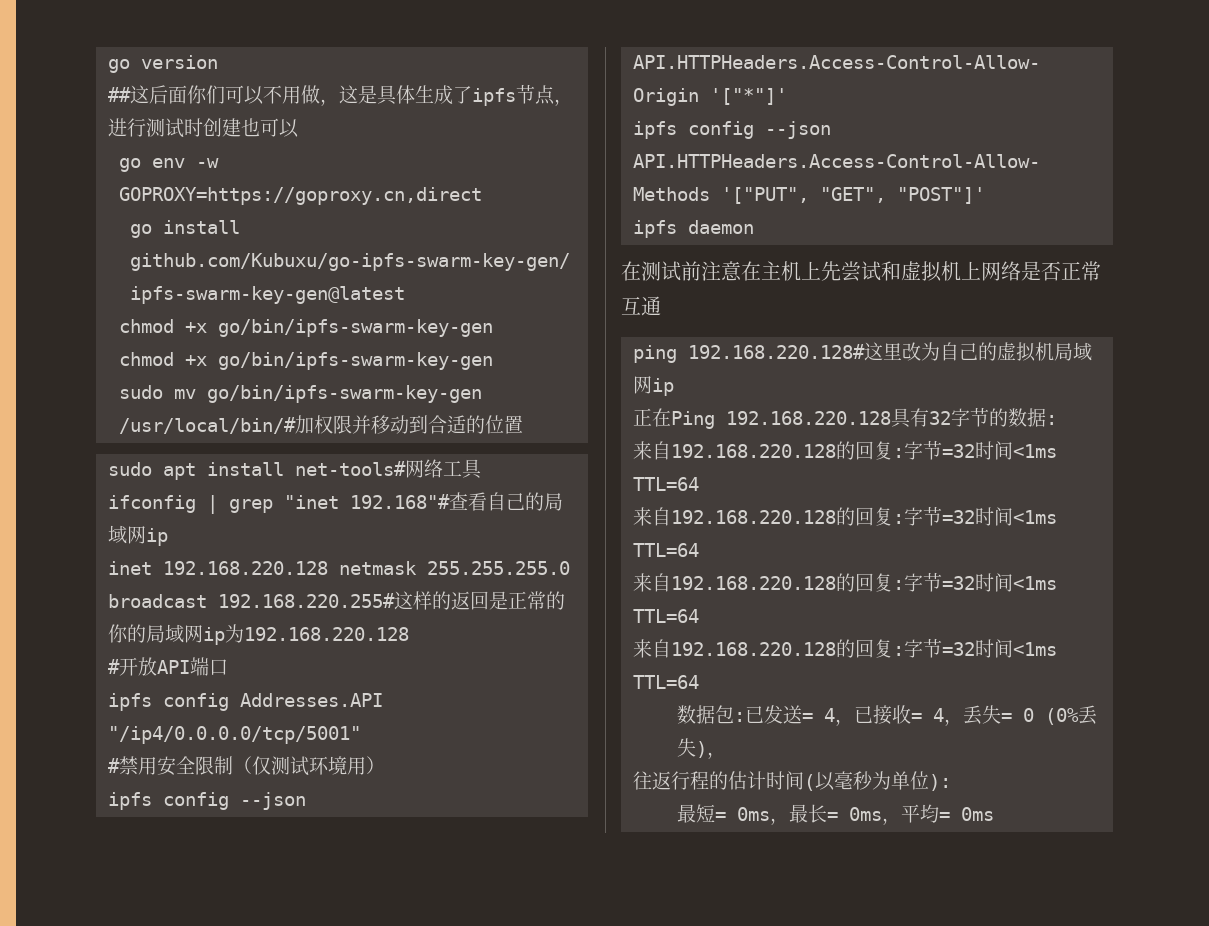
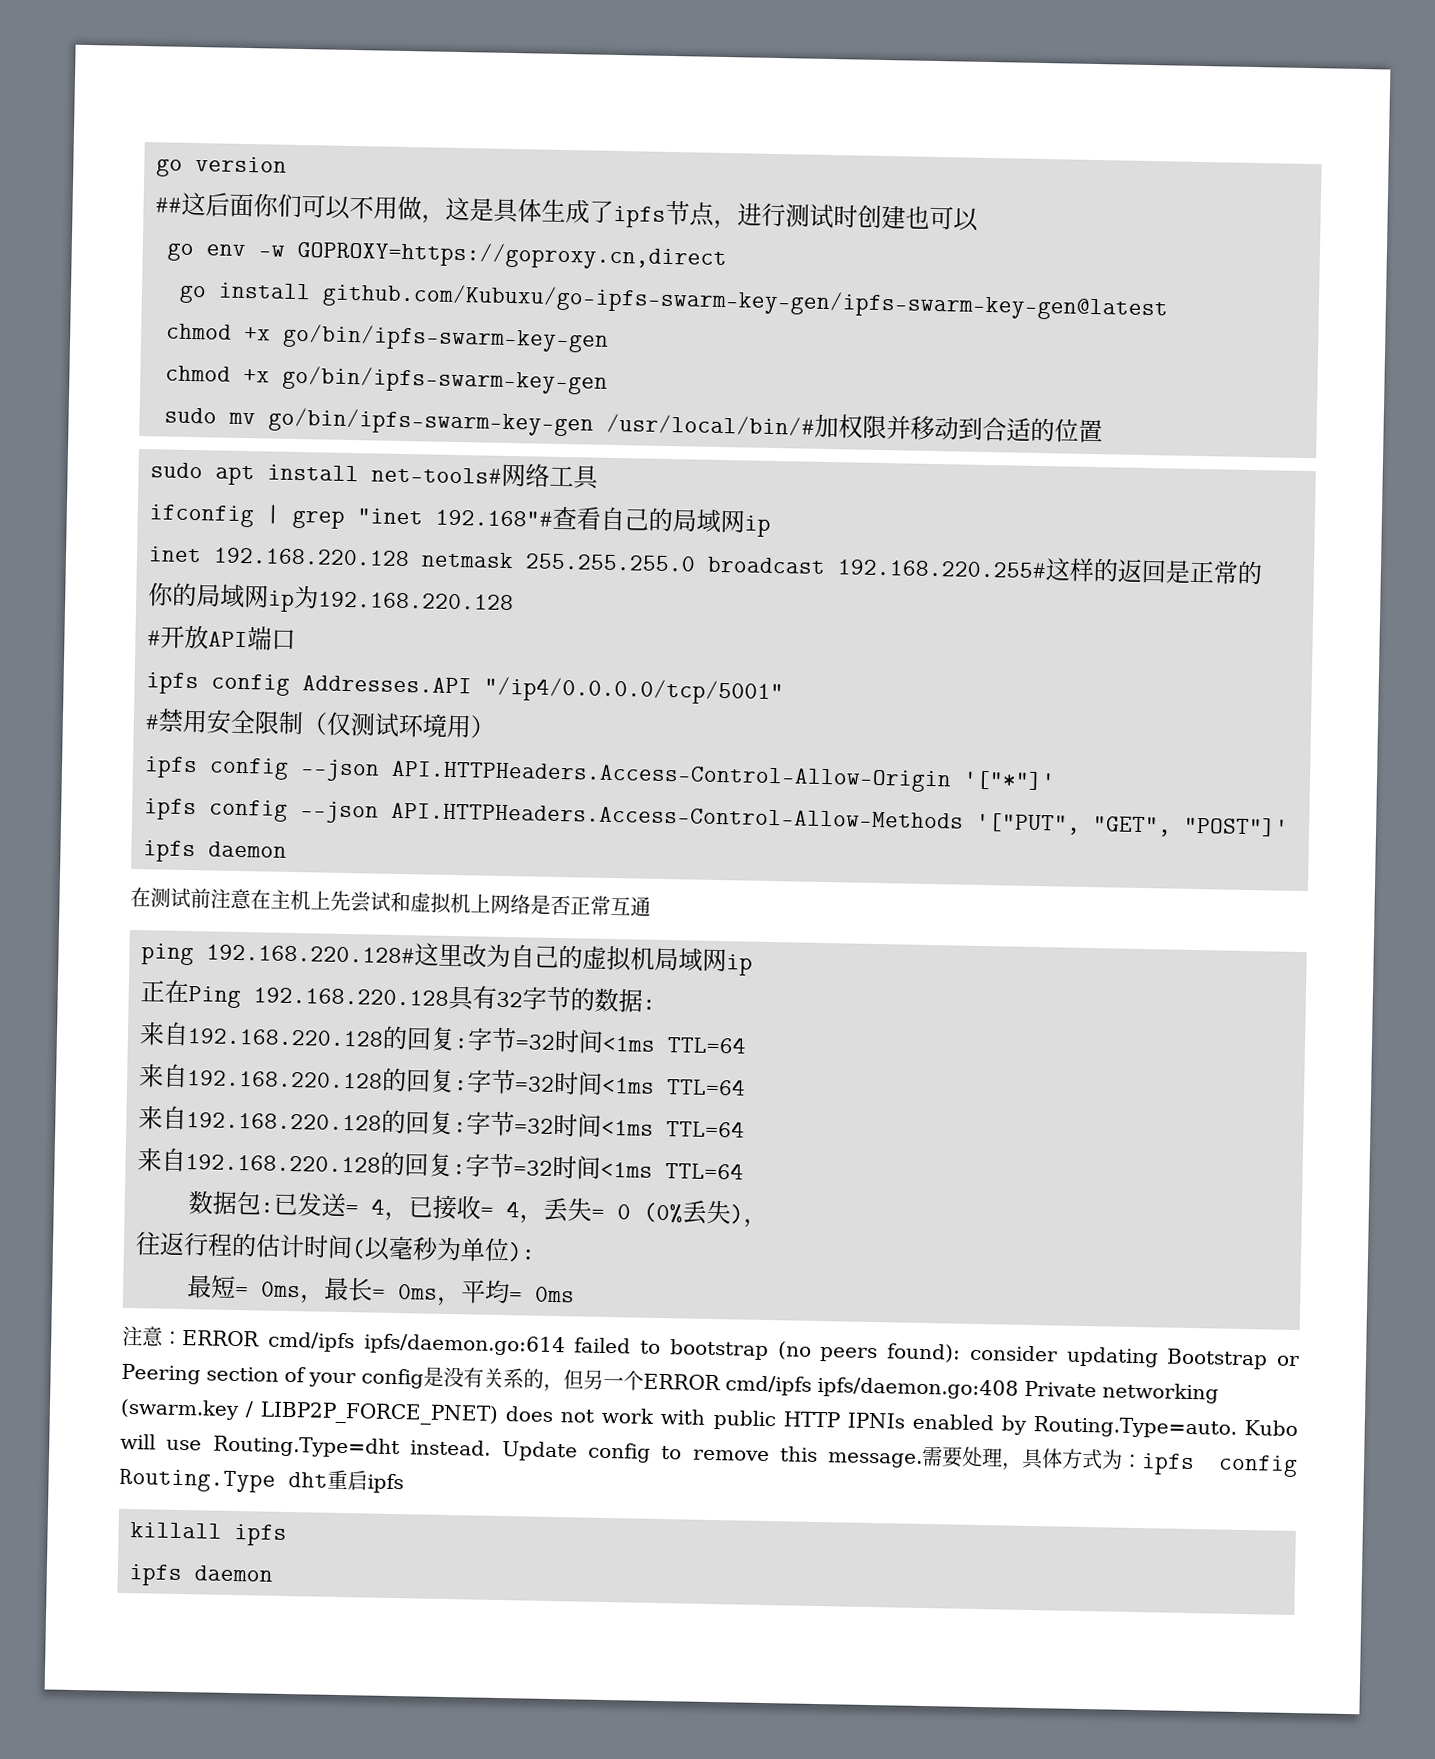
(994, 814) none -> [122,1325,1300,1370] [121,1363,1219,1404] [120,1398,1299,1439] [120,1433,1298,1478] [119,1468,404,1494] [130,1522,287,1546] [129,1564,273,1587] // 注意：ERROR cmd/ipfs ipfs/daemon.go:614 failed to bootstrap (no peers found): consider updating Bootstrap or Peering section of your config是没有关系的，但另一个ERROR cmd/ipfs ipfs/daemon.go:408 Private networking (swarm.key / LIBP2P_FORCE_PNET) does not work with public HTTP IPNIs enabled by Routing.Type=auto. Kubo will use Routing.Type=dht instead. Update config to remove this message.需要处理，具体方式为：ipfs config Routing.Type dht重启ipfs // killall ipfs // ipfs daemon

